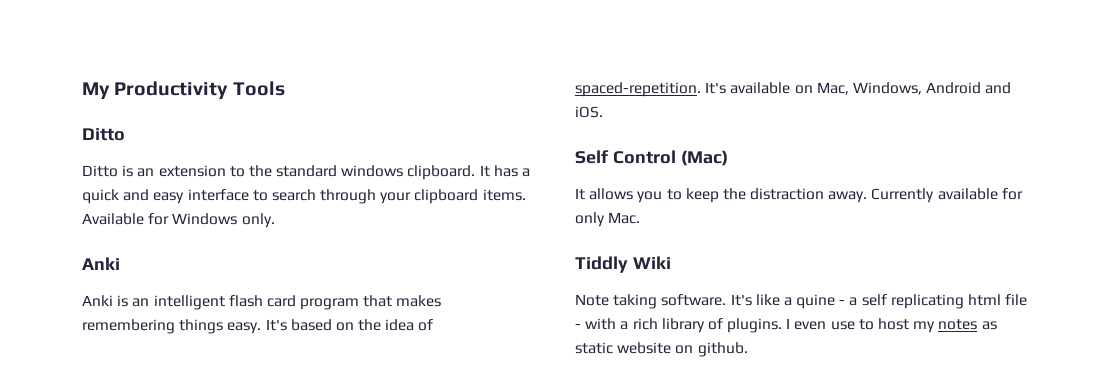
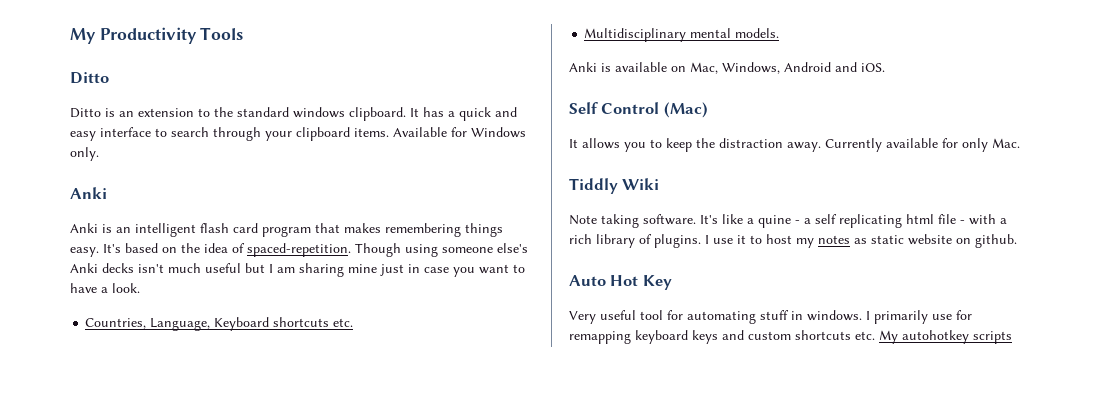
[705,82,727,94] It's -> [355,243,528,257] [70,263,525,277] [70,283,140,293] [85,317,354,331] [584,28,780,42] [569,62,611,72] Though using someone else's Anki decks isn't much useful but I am sharing mine just in case you want to have a look. // Countries, Language, Keyboard shortcuts etc. // Multidisciplinary mental models. // Anki is
[794,321,855,330] even use -> [713,235,746,244] use it
(748, 349) none -> [569,275,672,290] [569,310,972,324] [569,330,1012,344] // Auto Hot Key // Very useful tool for automating stuff in windows. I primarily use for remapping keyboard keys and custom shortcuts etc. My autohotkey scripts

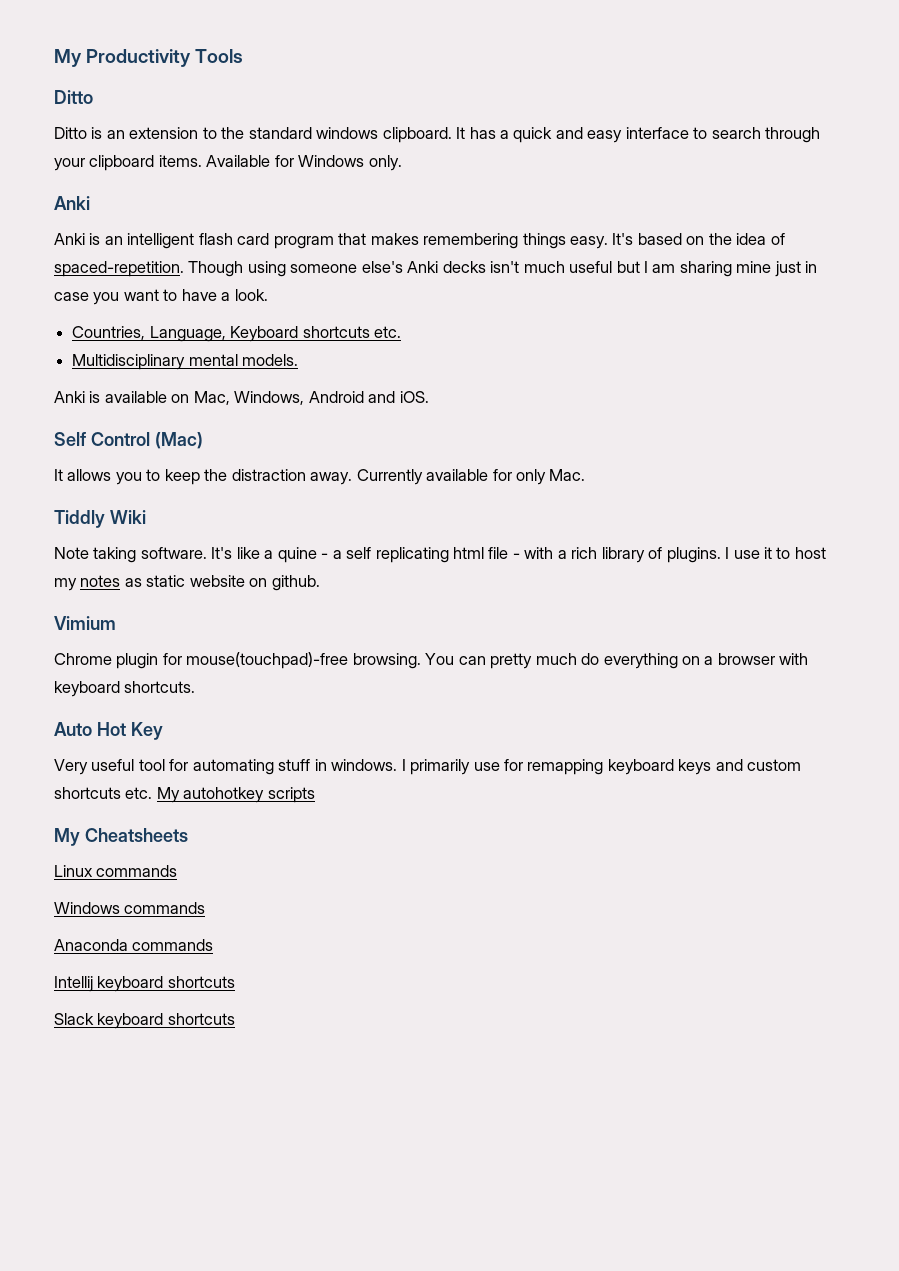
(1017, 241) none -> [54,616,116,630] [54,652,809,669] [54,681,196,697] // Vimium // Chrome plugin for mouse(touchpad)-free browsing. You can pretty much do everything on a browser with keyboard shortcuts.
(1012, 337) none -> [54,828,188,846] [54,865,178,877] [54,902,206,914] [54,939,214,951] [54,976,235,992] [54,1013,235,1029] // My Cheatsheets // Linux commands // Windows commands // Anaconda commands // Intellij keyboard shortcuts // Slack keyboard shortcuts

